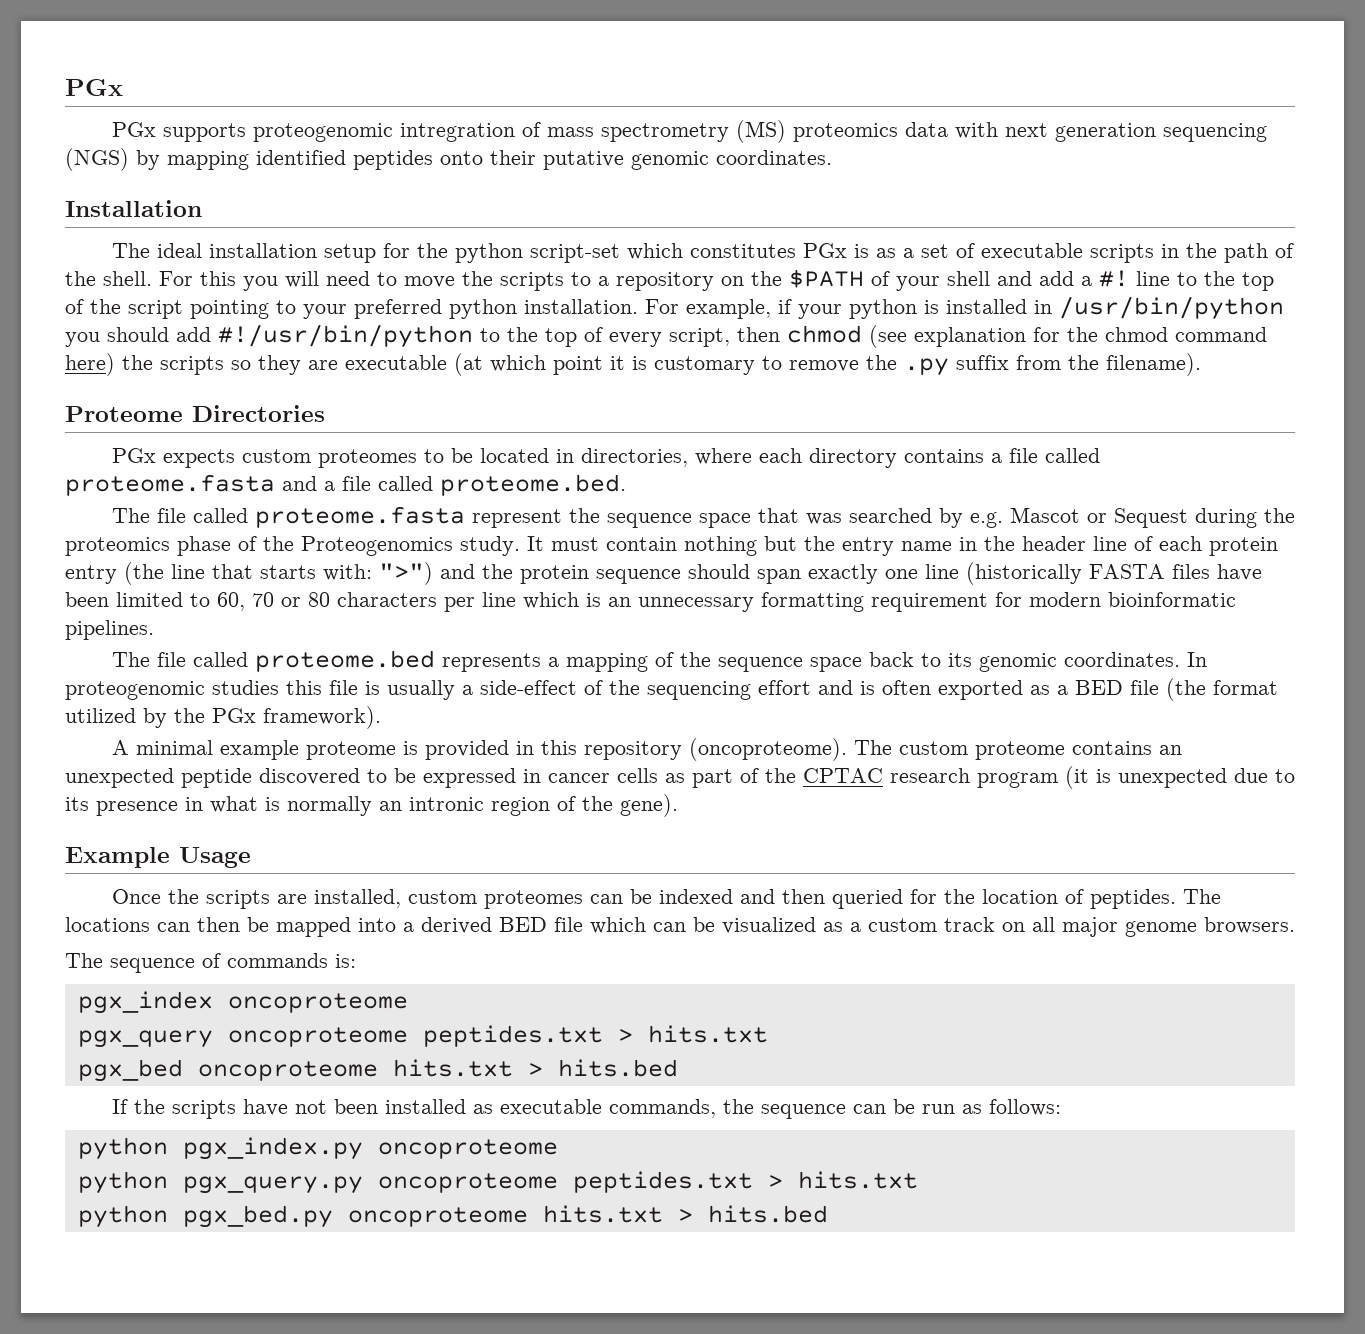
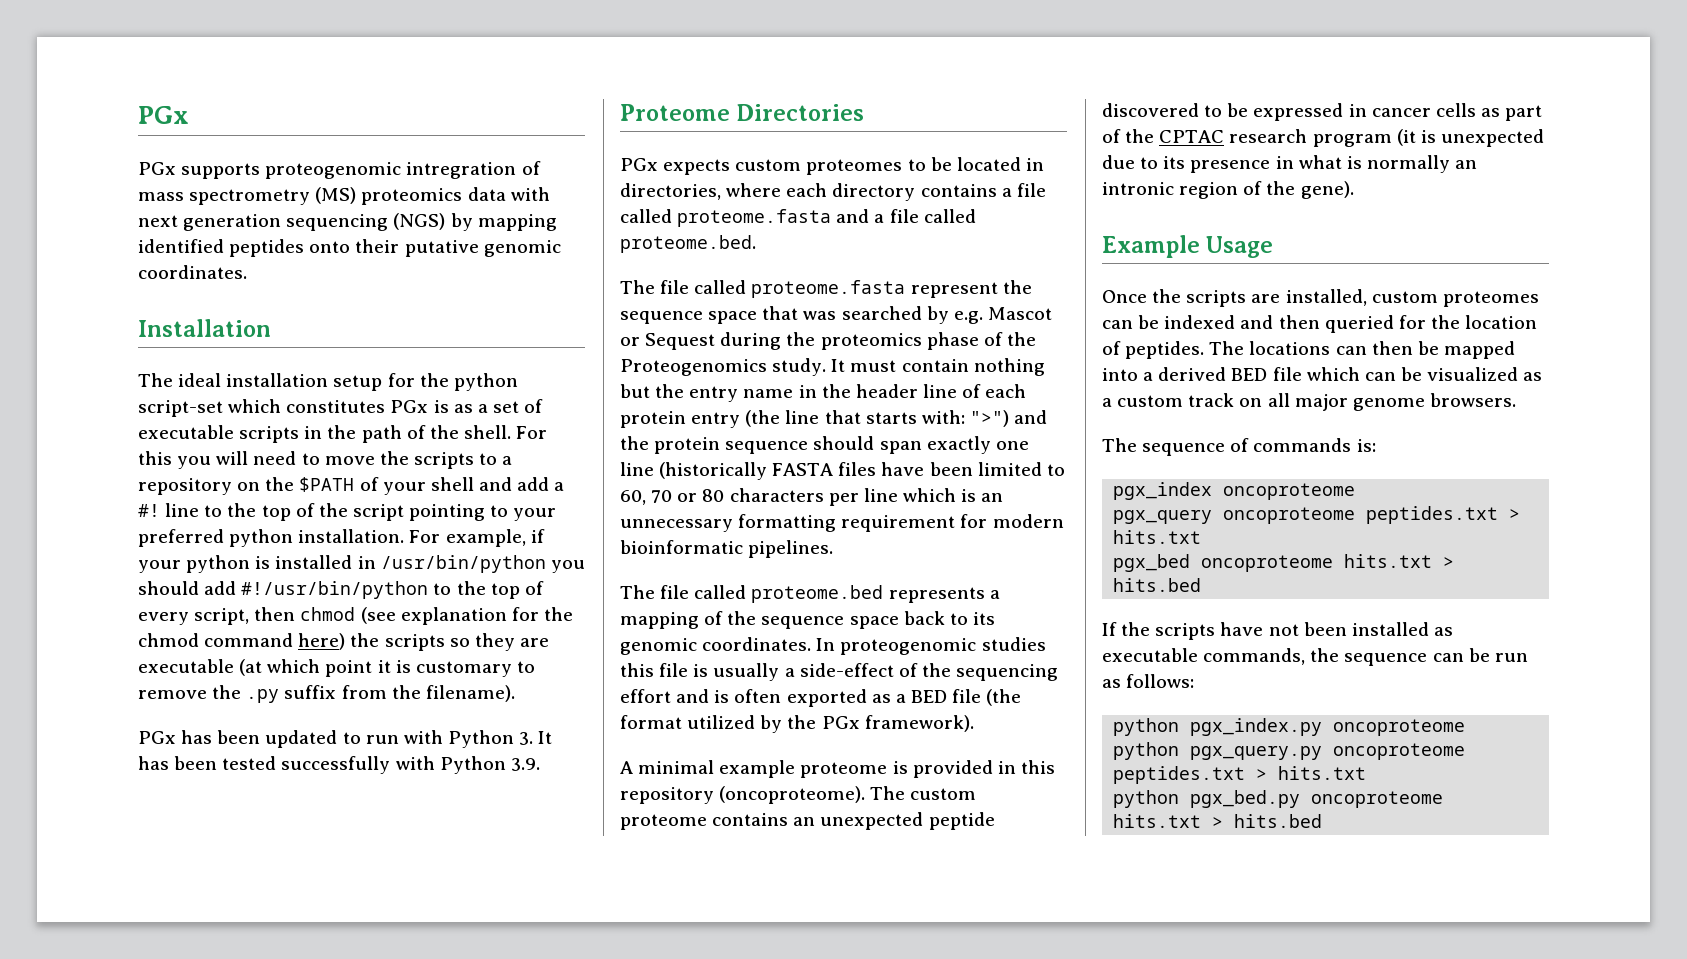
(1201, 364) none -> [138,730,553,748] [138,756,540,774] // PGx has been updated to run with Python 3. It has been tested successfully with Python 3.9.

